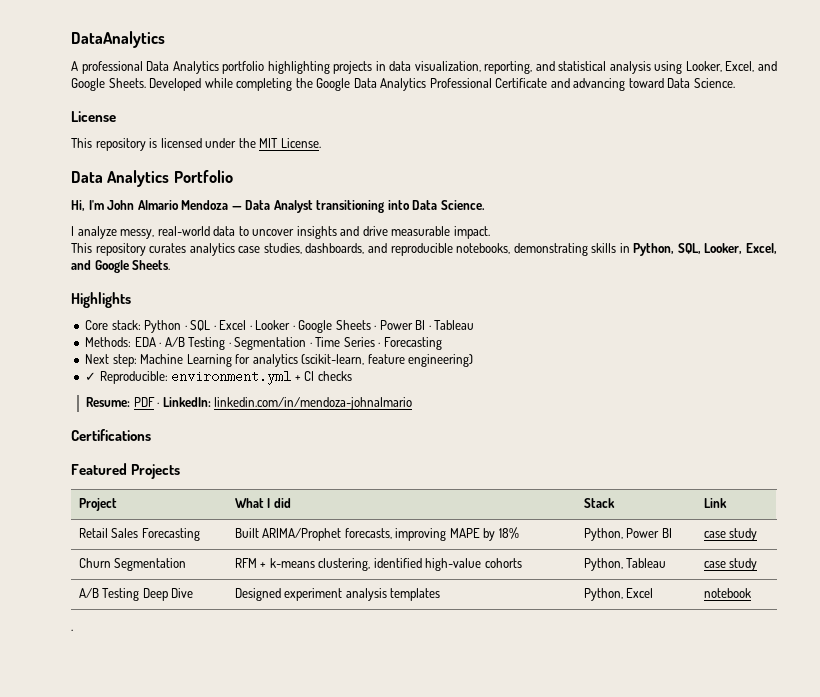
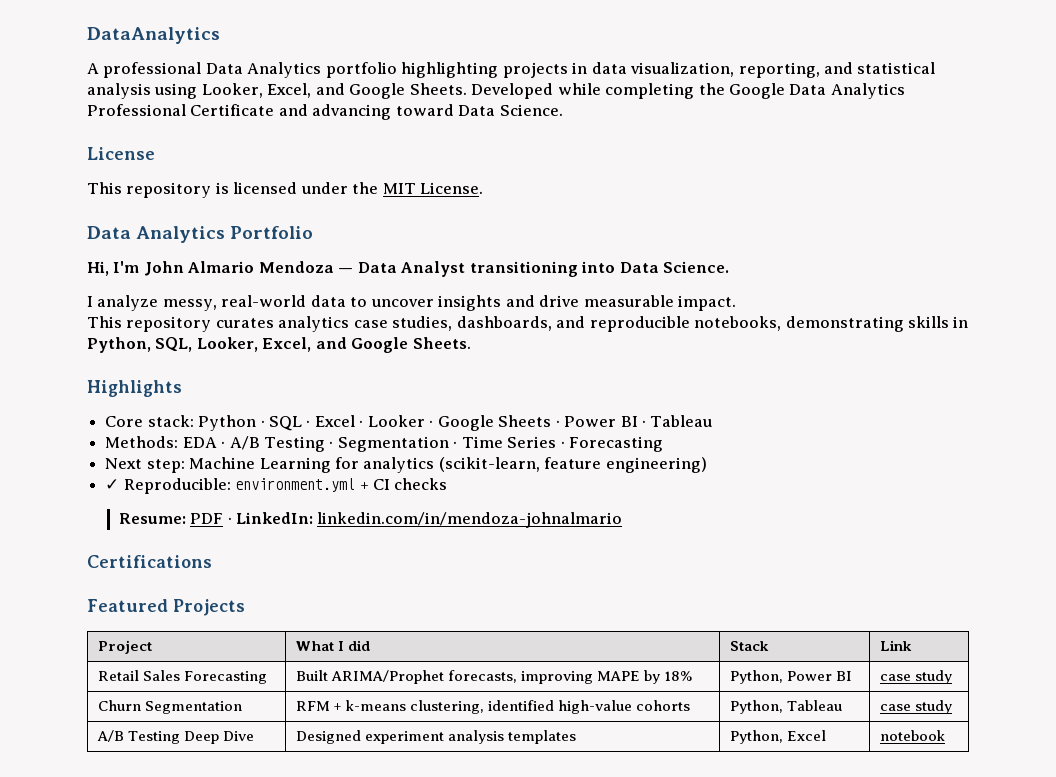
[71,629,73,631] // . -> (946, 735) none

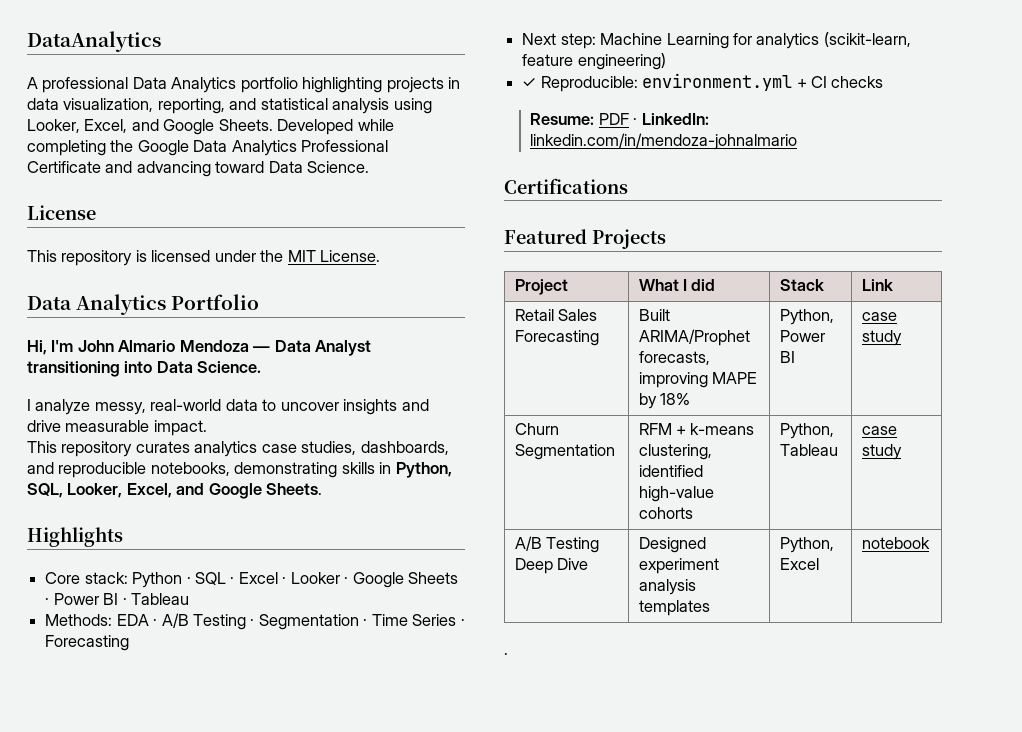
(946, 735) none -> [504,653,508,655] // .

